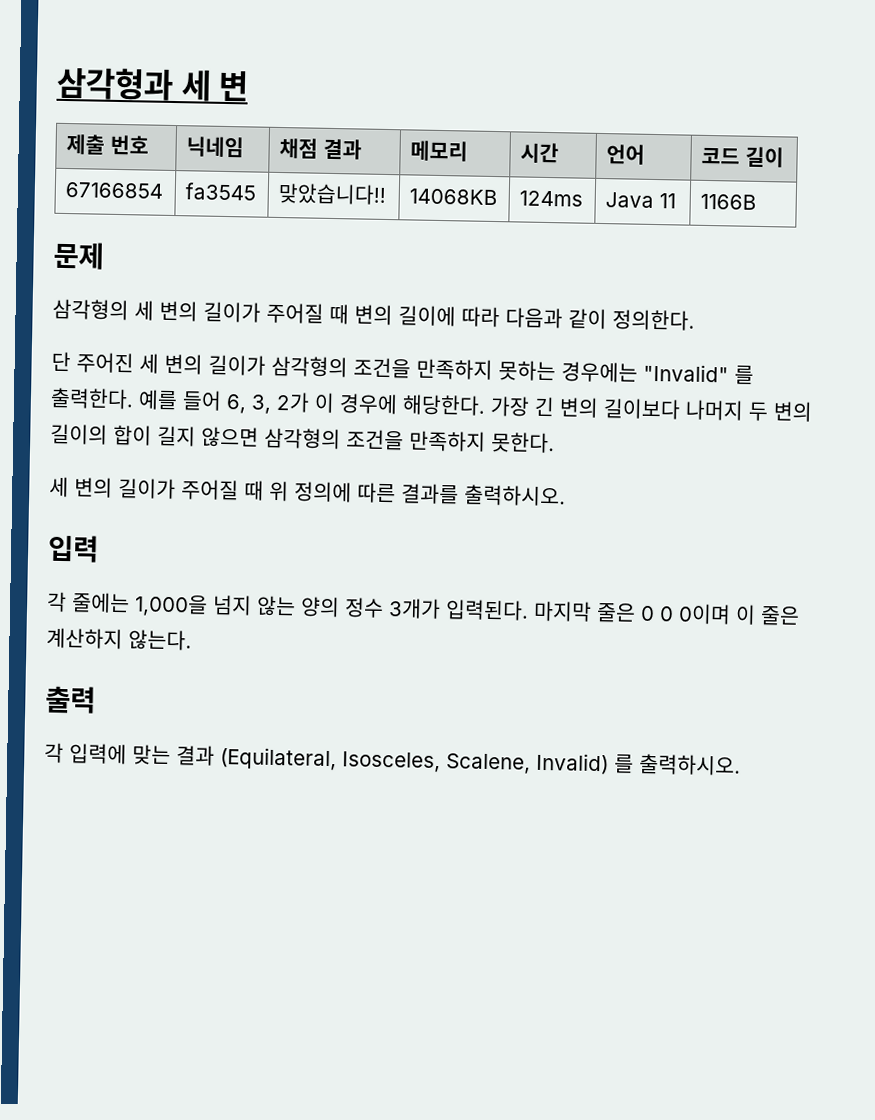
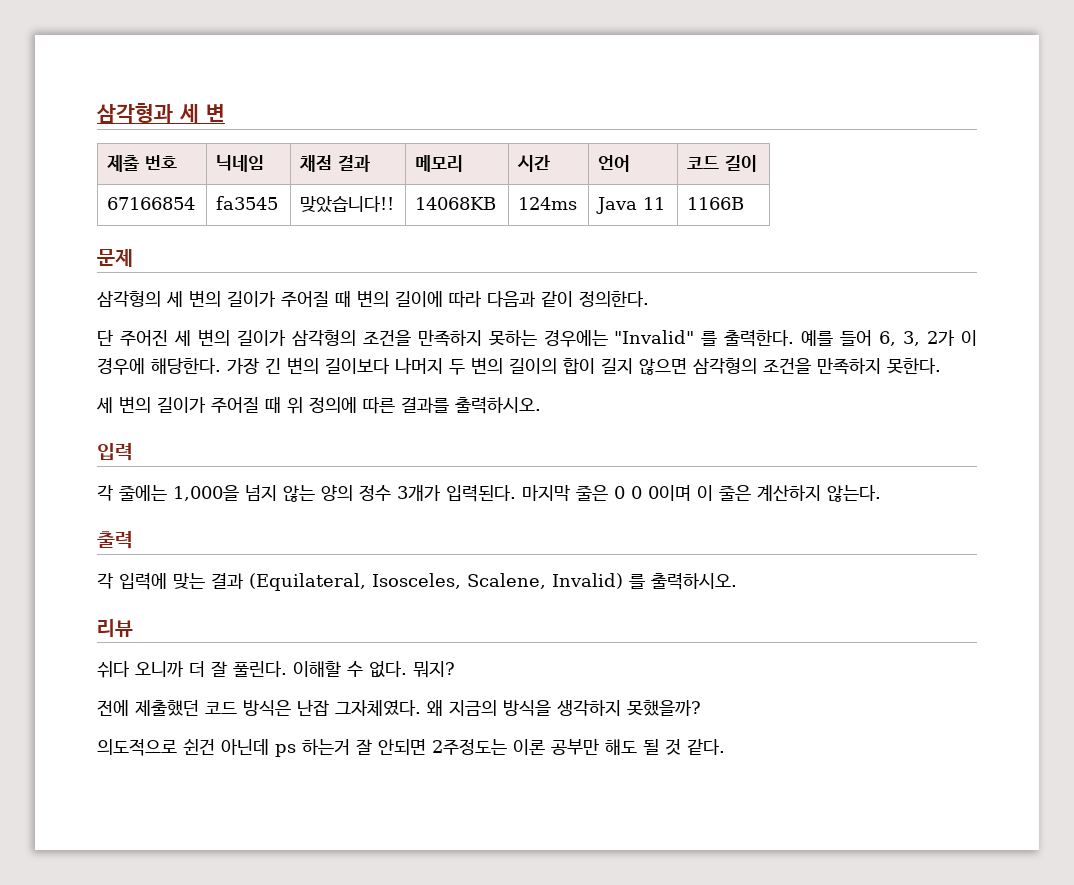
(741, 764) none -> [97,619,133,637] [97,661,455,678] [97,700,701,716] [97,739,725,757] // 리뷰 // 쉬다 오니까 더 잘 풀린다. 이해할 수 없다. 뭐지? // 전에 제출했던 코드 방식은 난잡 그자체였다. 왜 지금의 방식을 생각하지 못했을까? // 의도적으로 쉰건 아닌데 ps 하는거 잘 안되면 2주정도는 이론 공부만 해도 될 것 같다.

